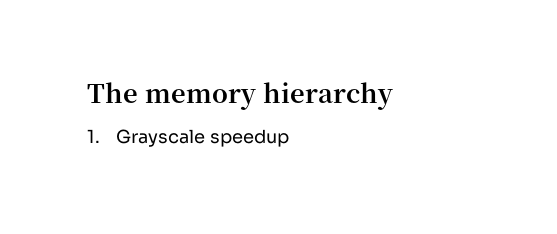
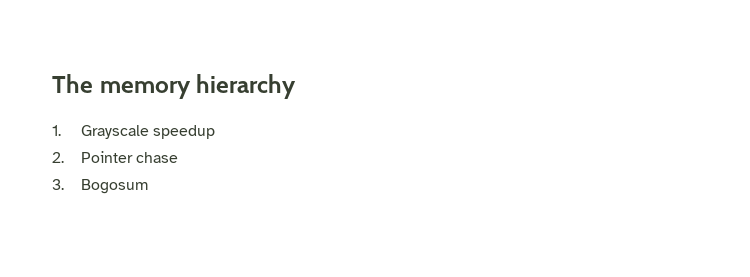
(290, 138) none -> [52,151,179,163] [52,179,148,194] // 2. Pointer chase // 3. Bogosum

